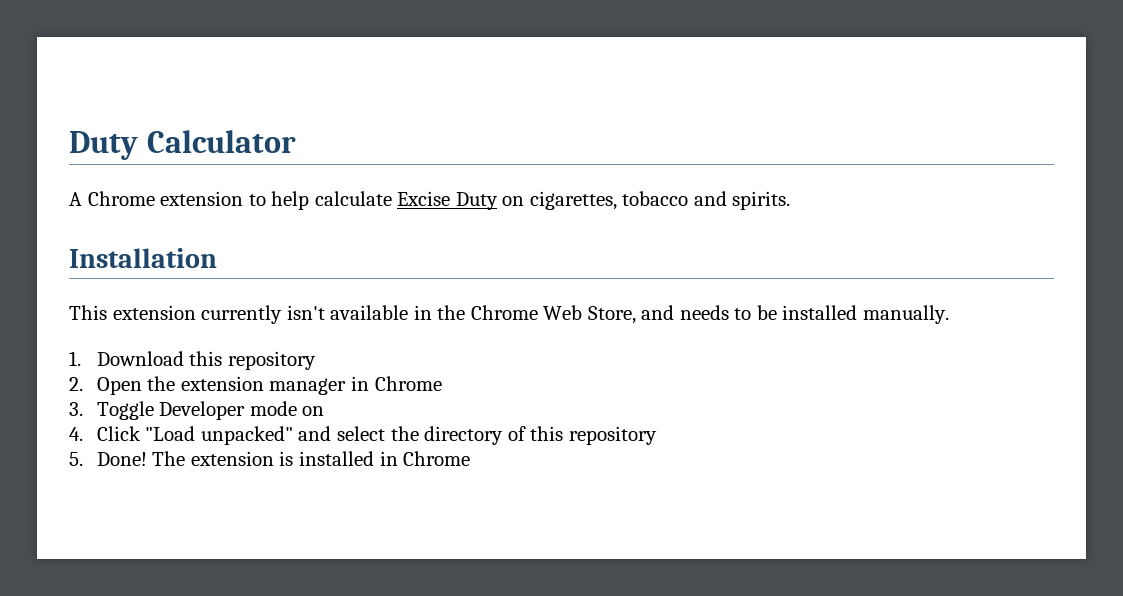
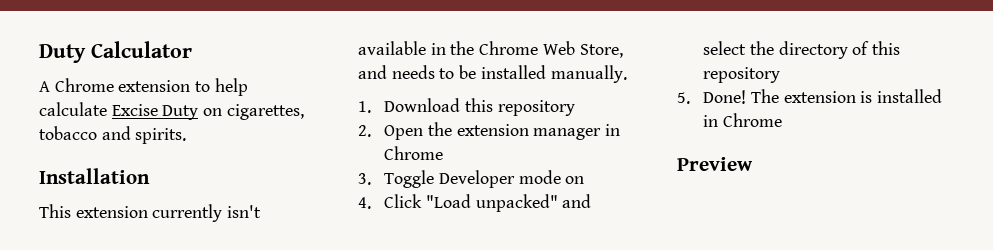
(471, 458) none -> [677,157,753,171] // Preview

